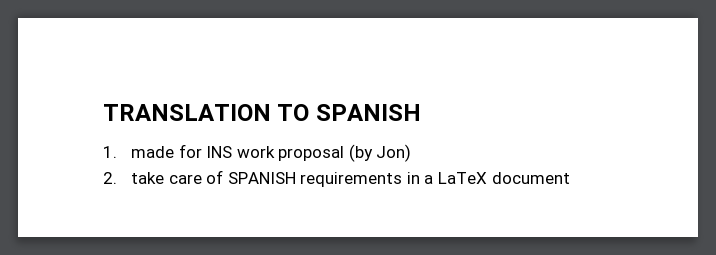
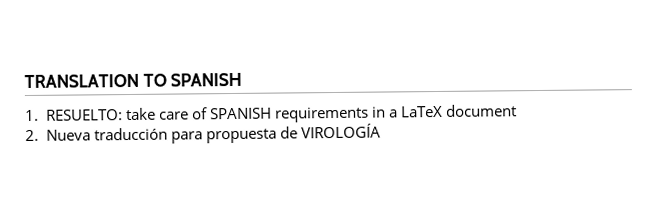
[130,144,412,162] [103,172,117,184] made for INS work proposal (by Jon) // 2. -> [45,109,123,121] RESUELTO:
(570, 178) none -> [25,123,381,144] // 2. Nueva traducción para propuesta de VIROLOGÍA

